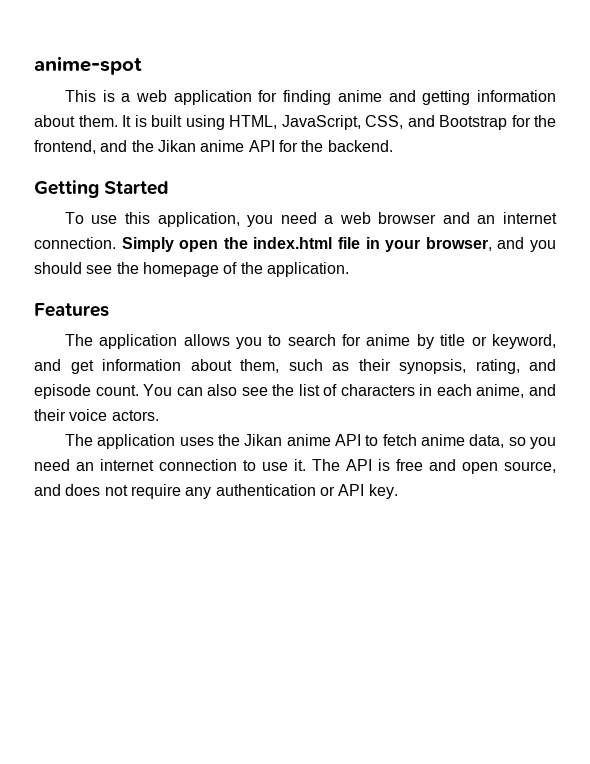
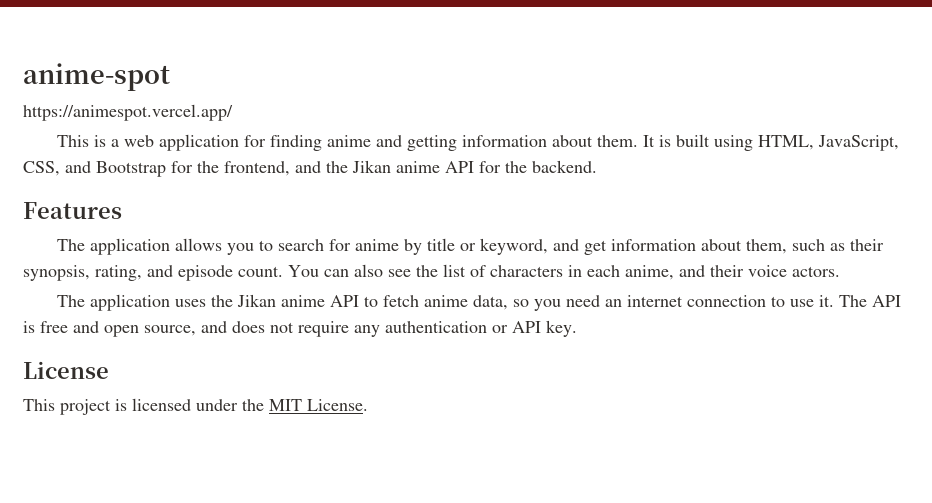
(142, 65) none -> [23,104,233,121] // https://animespot.vercel.app/
[34,180,170,198] [64,212,557,227] [34,237,557,252] [34,262,349,277] // Getting Started // To use this application, you need a web browser and an internet connection. Simply open the index.html file in your browser, and you should see the homepage of the application. -> (597, 166) none
(398, 491) none -> [23,361,109,379] [23,398,368,415] // License // This project is licensed under the MIT License.

